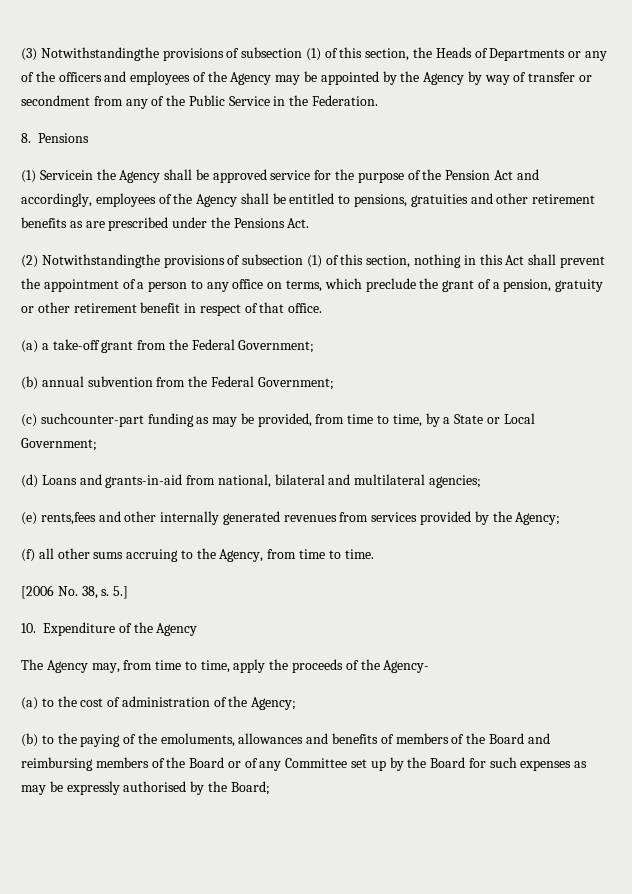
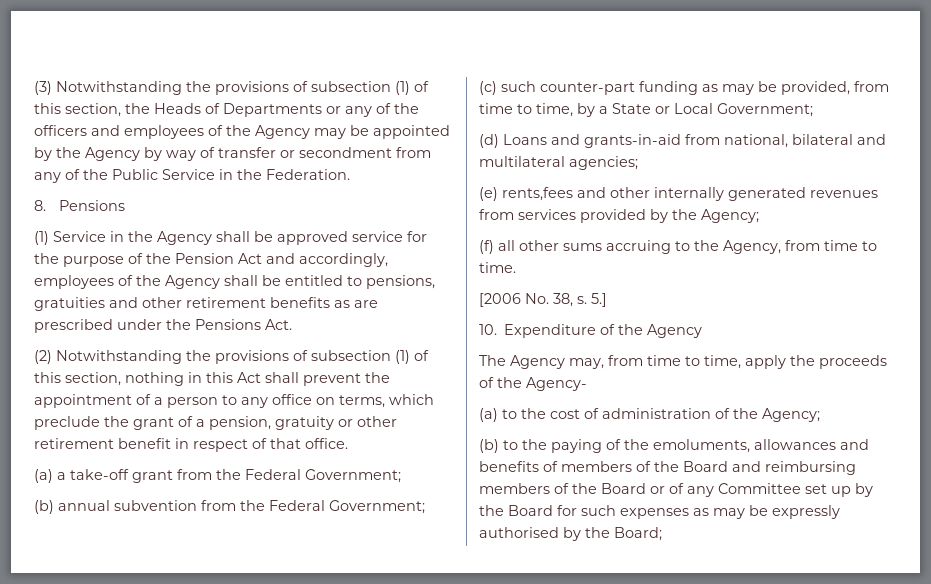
[40,47,159,61] Notwithstandingthe -> [56,81,211,95] Notwithstanding the
[39,170,93,180] Servicein -> [53,231,124,242] Service in
[41,254,160,268] Notwithstandingthe -> [56,350,211,364] Notwithstanding the
[40,413,144,427] suchcounter-part -> [501,81,635,95] such counter-part

